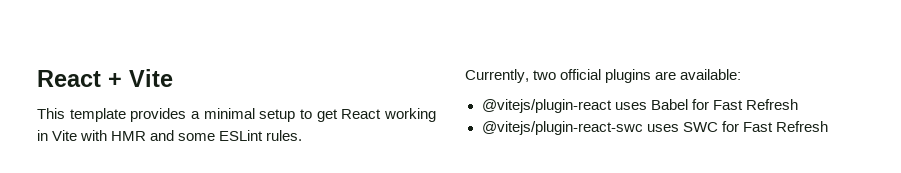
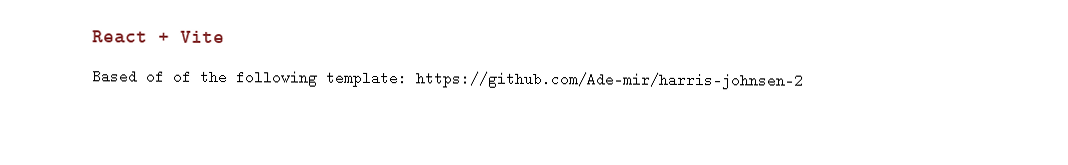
[37,108,437,122] [37,130,303,141] [465,69,742,83] [481,99,798,113] [481,121,828,135] This template provides a minimal setup to get React working in Vite with HMR and some ESLint rules. // Currently, two official plugins are available: // @vitejs/plugin-react uses Babel for Fast Refresh // @vitejs/plugin-react-swc uses SWC for Fast Refresh -> [91,69,804,90] Based of of the following template: https://github.com/Ade-mir/harris-johnsen-2

